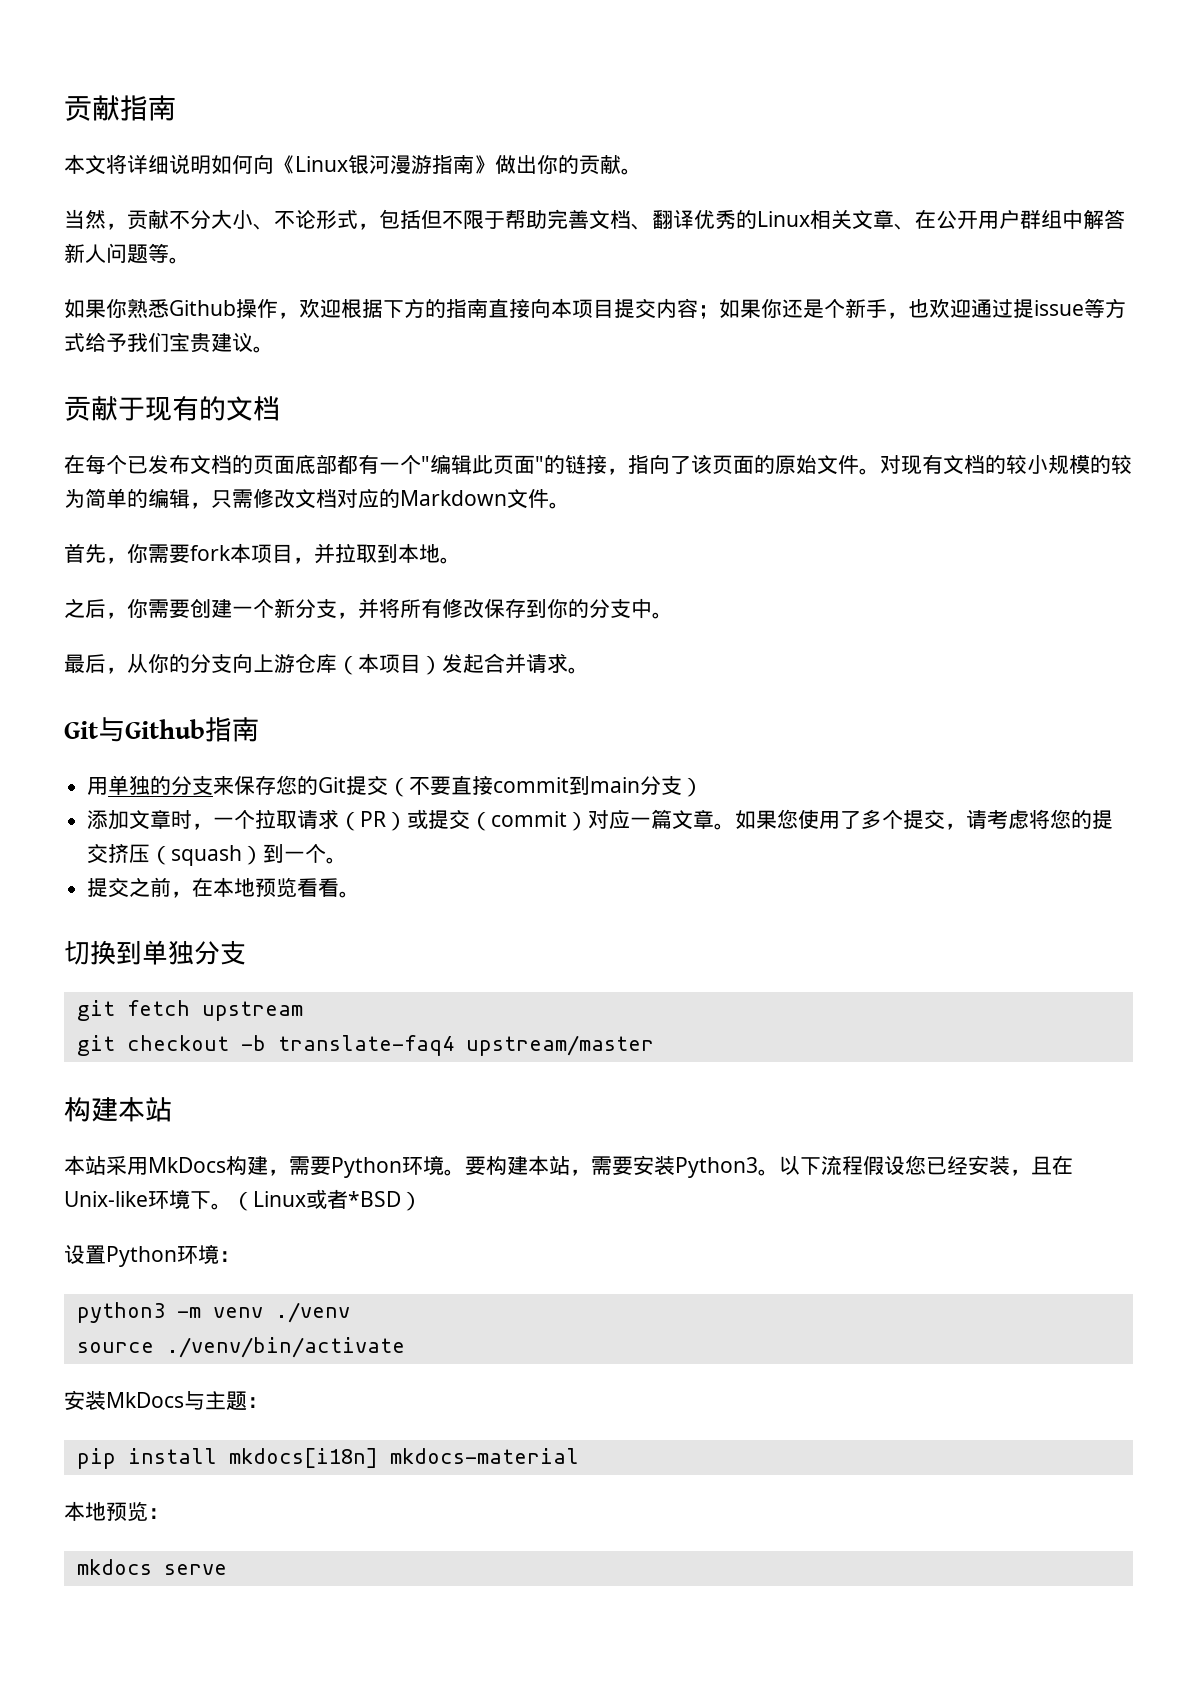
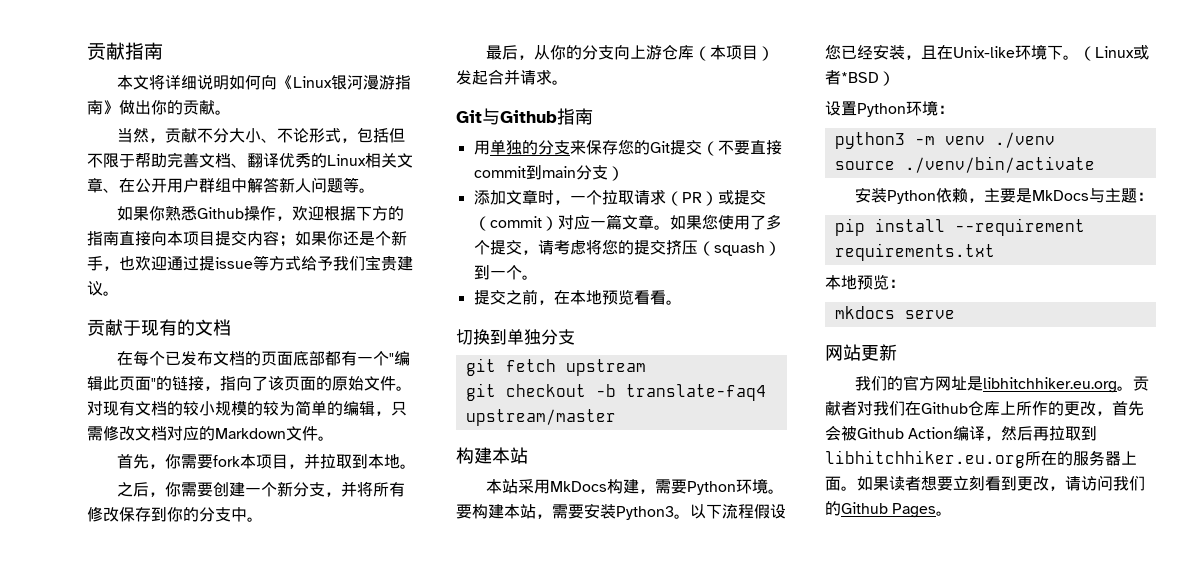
(106, 1400) none -> [887,188,1033,204] Python依赖，主要是
[228,1448,579,1468] mkdocs[i18n] mkdocs-material -> [954,218,1085,236] [834,243,995,261] --requirement requirements.txt
(227, 1569) none -> [825,344,897,361] [855,375,1150,393] [825,401,1144,416] [825,425,1098,441] [825,450,1137,468] [825,475,1145,491] [825,501,953,518] // 网站更新 // 我们的官方网址是libhitchhiker.eu.org。贡献者对我们在Github仓库上所作的更改，首先会被Github Action编译，然后再拉取到libhitchhiker.eu.org所在的服务器上面。如果读者想要立刻看到更改，请访问我们的Github Pages。

